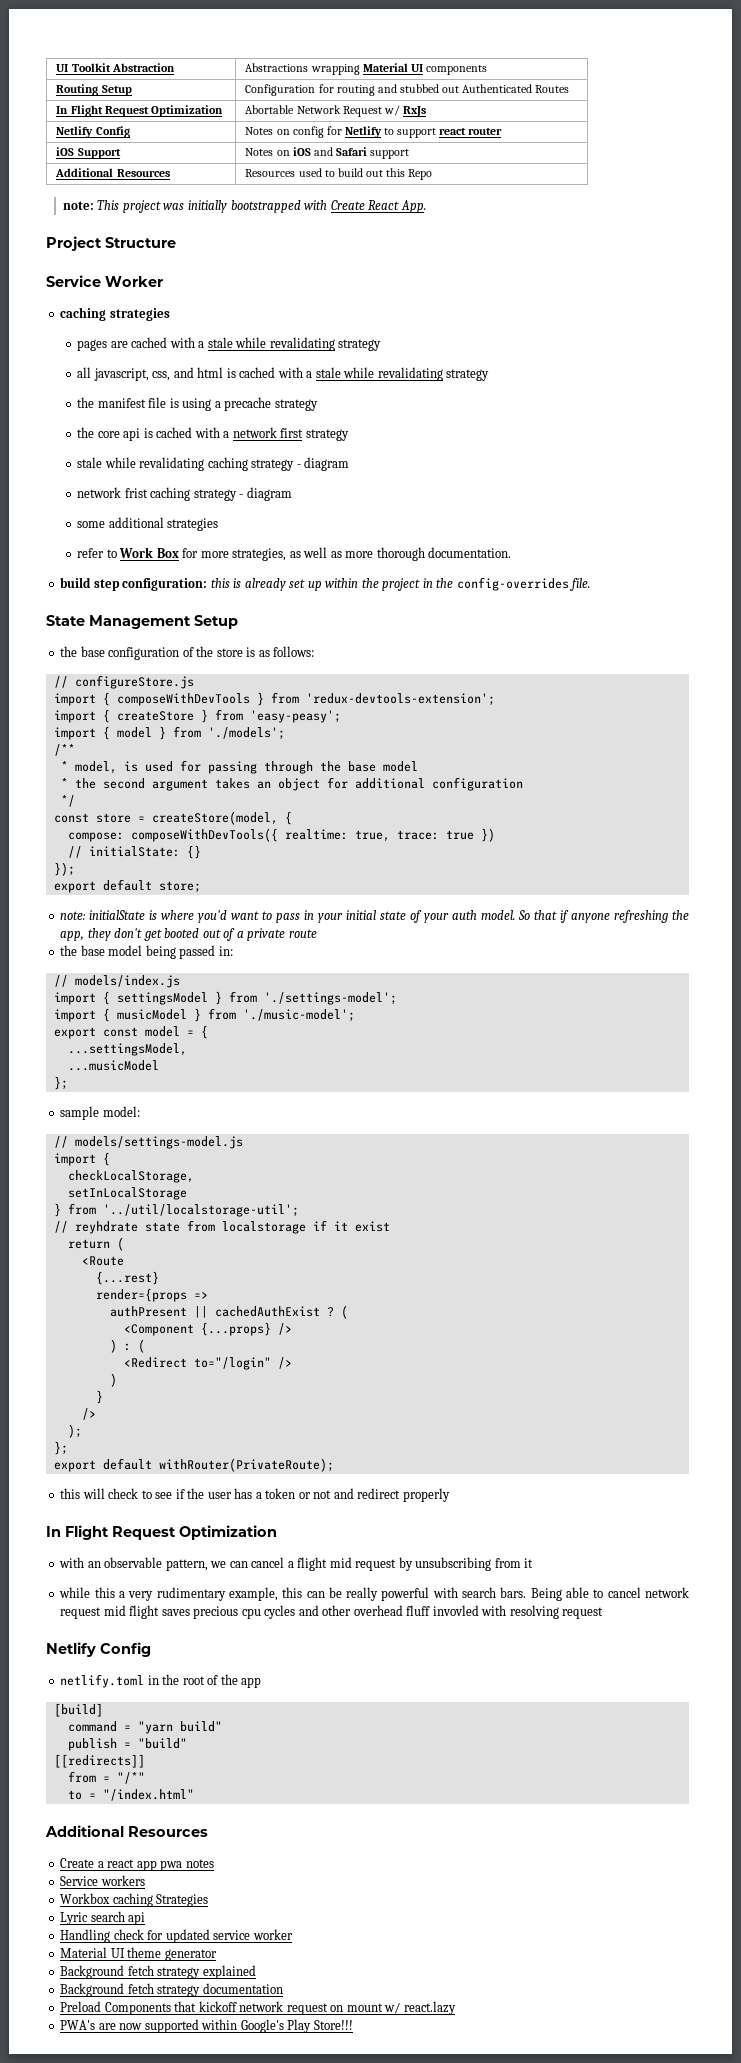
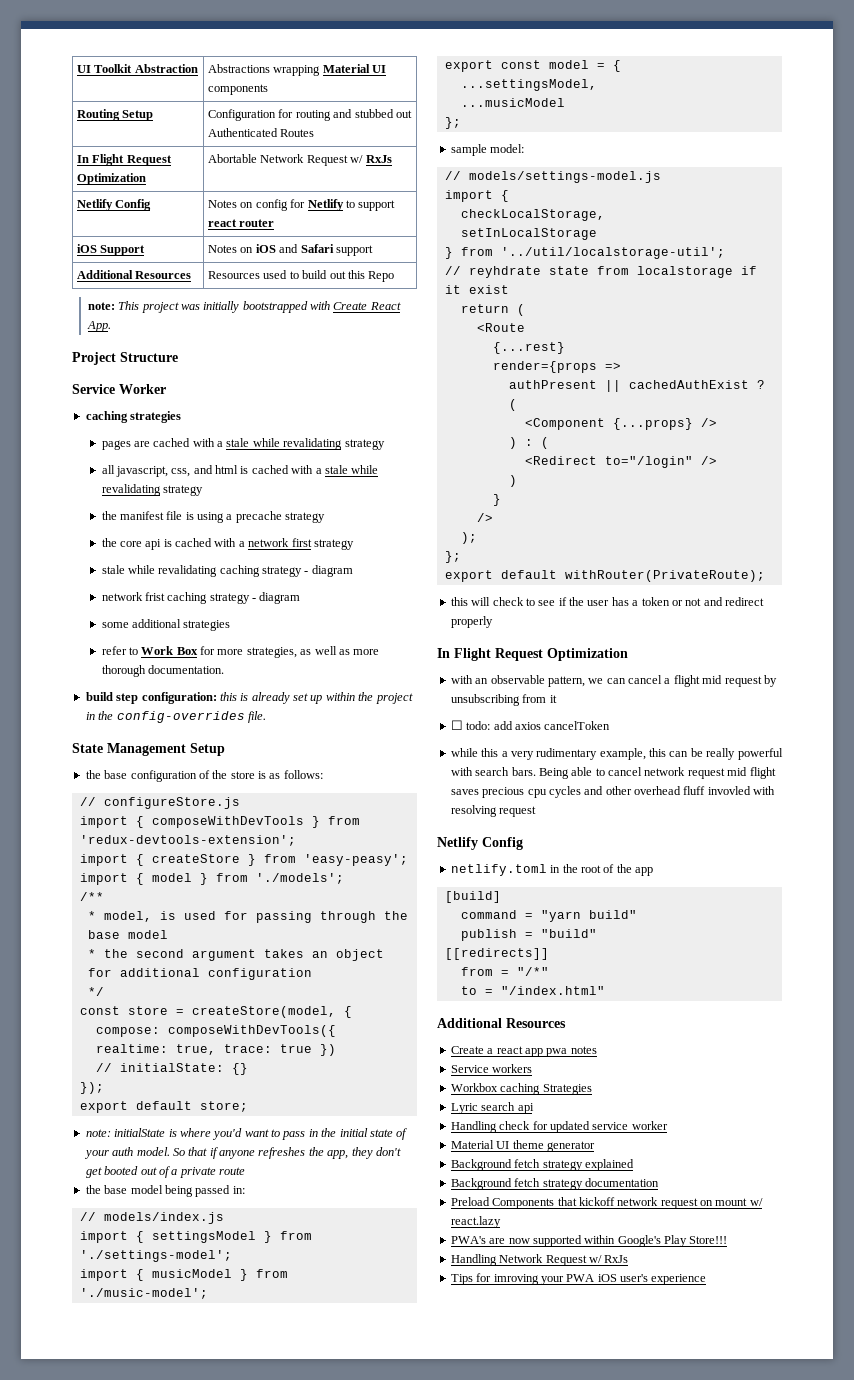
[318,913,344,923] your -> [321,1128,337,1137] the
[614,910,669,923] refreshing -> [258,1147,306,1159] refreshes
(534, 1563) none -> [450,720,611,730] // ☐ todo: add axios cancelToken
(353, 2025) none -> [450,1254,629,1266] [450,1273,707,1285] // Handling Network Request w/ RxJs // Tips for imroving your PWA iOS user's experience

